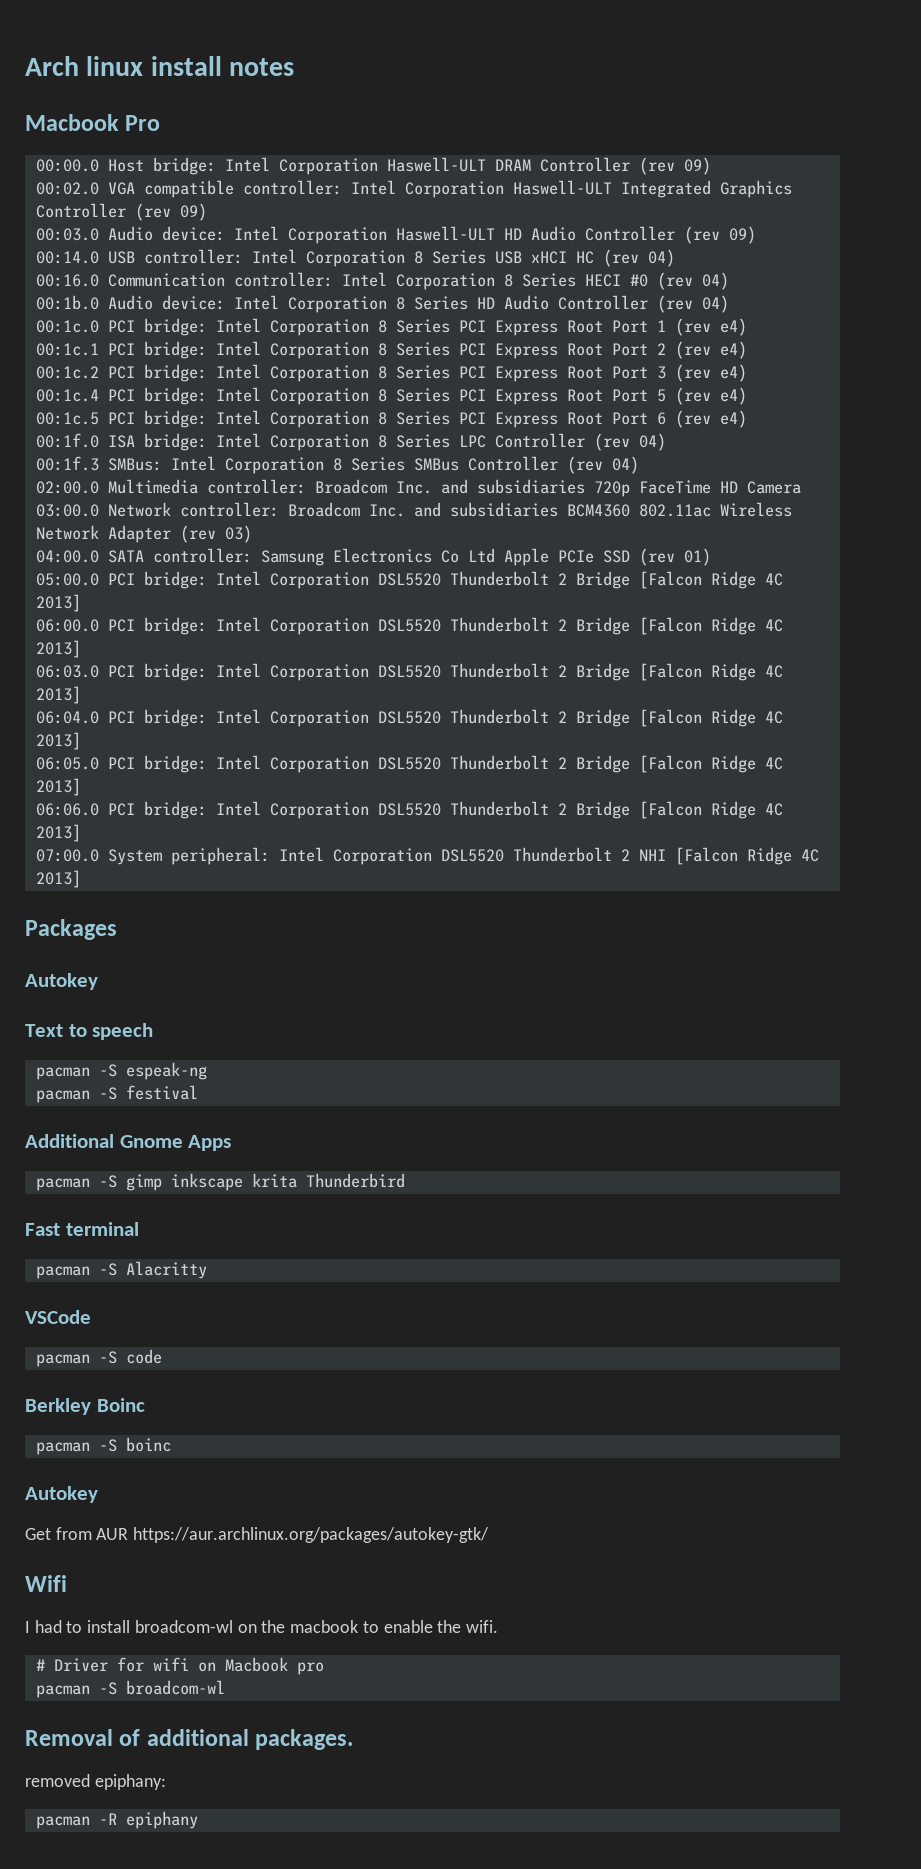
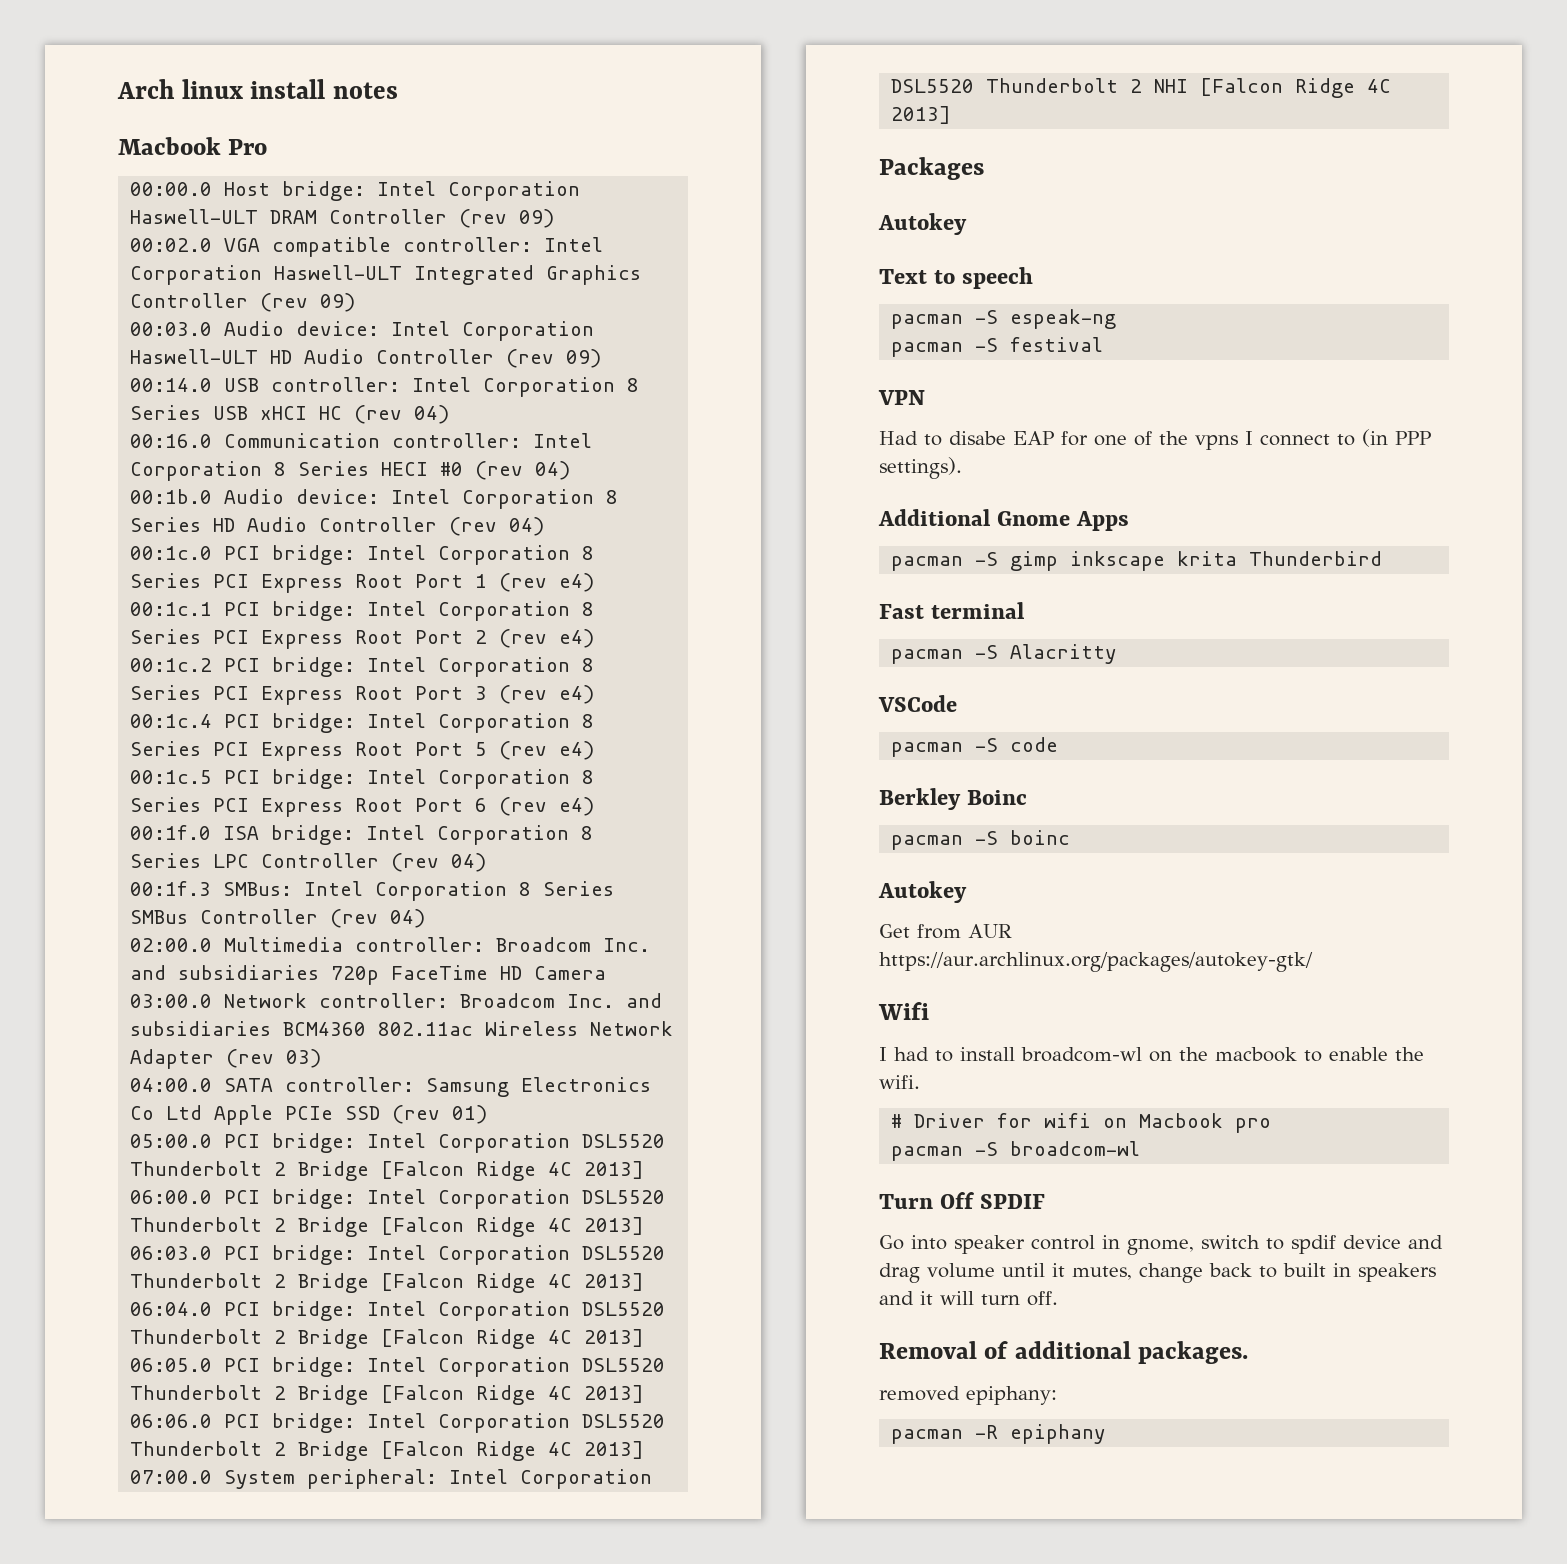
(198, 1092) none -> [878,390,925,405] [879,429,1431,450] [879,457,962,479] // VPN // Had to disabe EAP for one of the vpns I connect to (in PPP settings).
(225, 1687) none -> [879,1192,1046,1209] [879,1235,1443,1255] [879,1263,1436,1283] [879,1291,1058,1306] // Turn Off SPDIF // Go into speaker control in gnome, switch to spdif device and drag volume until it mutes, change back to built in speakers and it will turn off.

